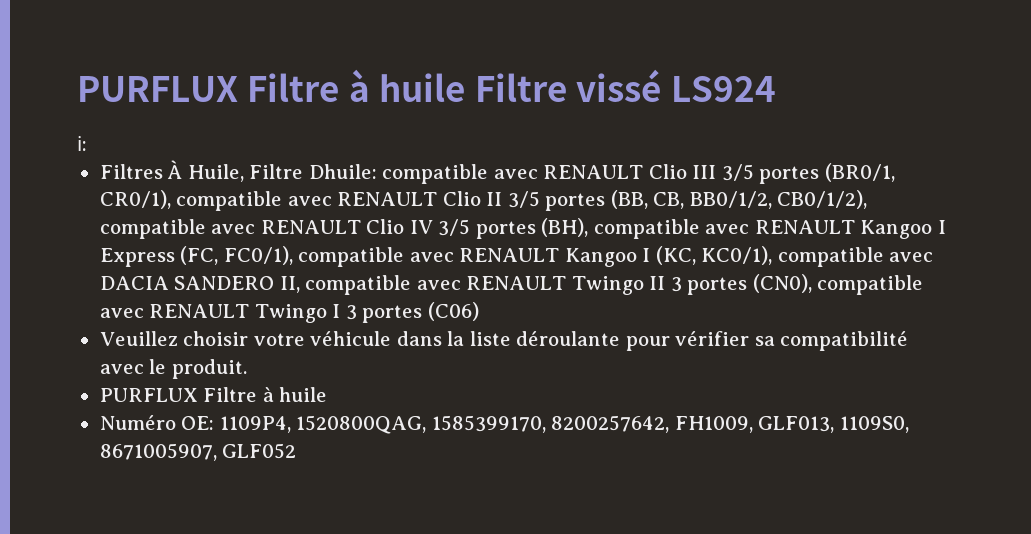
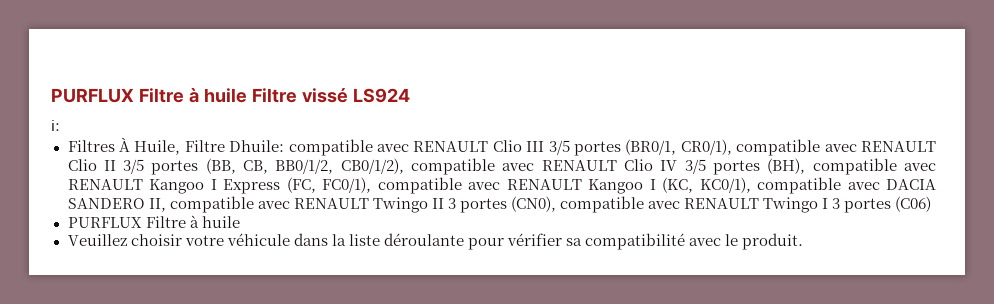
(479, 311) none -> [67,215,240,228] // PURFLUX Filtre à huile
[99,387,328,402] [99,415,909,434] [99,443,297,461] // PURFLUX Filtre à huile // Numéro OE: 1109P4, 1520800QAG, 1585399170, 8200257642, FH1009, GLF013, 1109S0, 8671005907, GLF052 -> (804, 241) none

